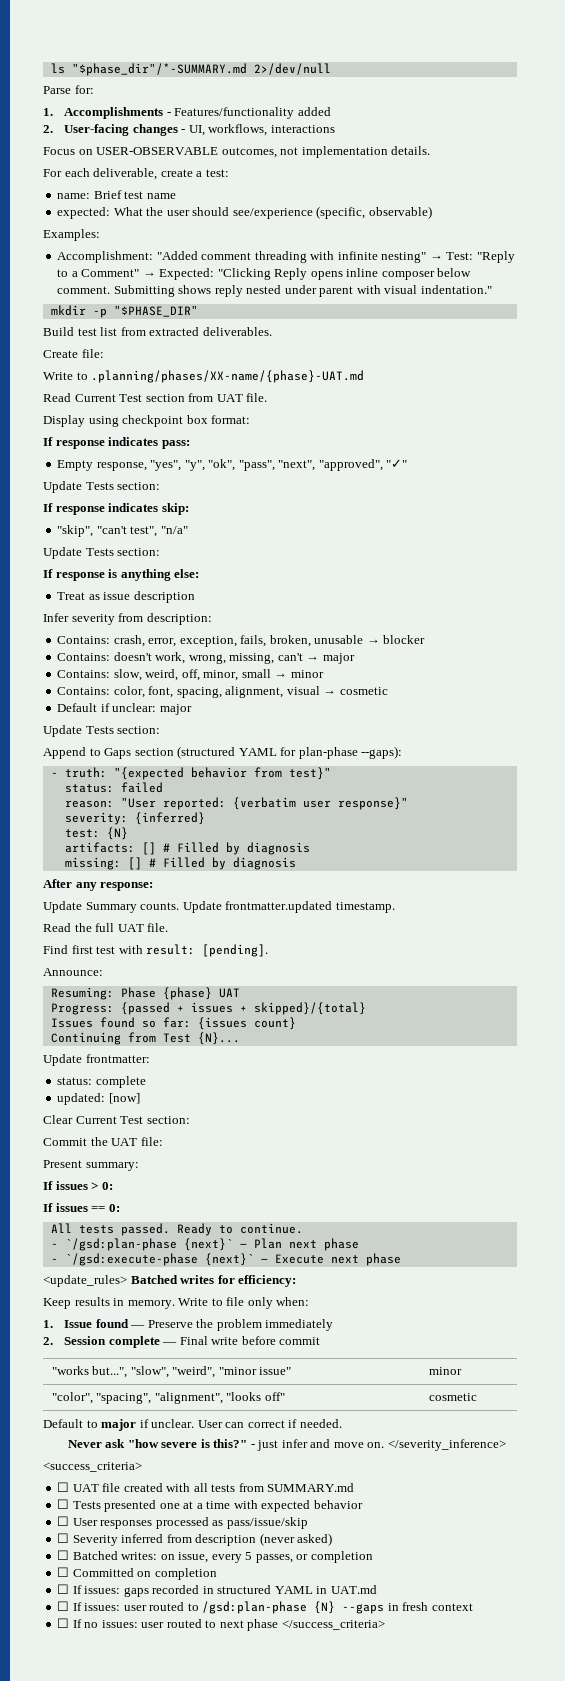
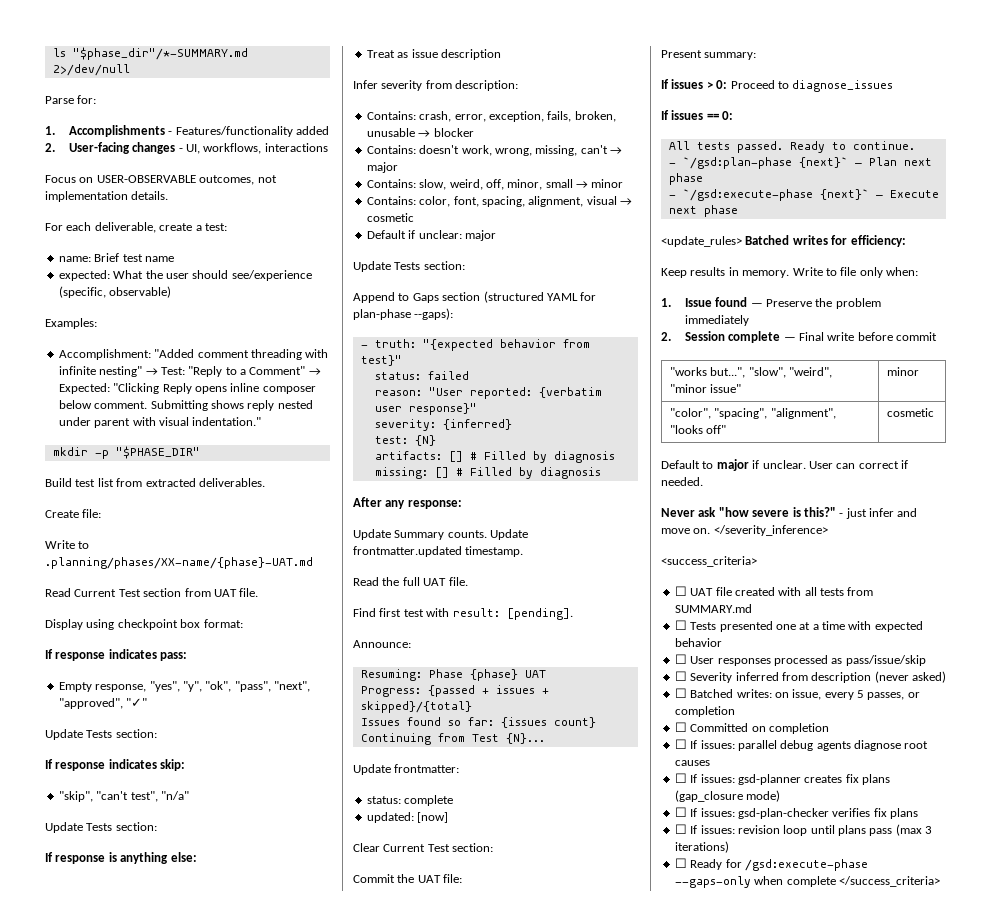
(113, 1186) none -> [730,80,894,92] Proceed to diagnose_issues
[123,1585,377,1597] [57,1601,473,1614] [57,1618,279,1631] gaps recorded in structured YAML in UAT.md // ☐ If issues: user routed to /gsd:plan-phase {N} --gaps in fresh context // ☐ If no issues: user routed to next phase -> [737,740,929,751] [674,760,710,766] [674,773,890,785] [674,790,781,802] [674,807,918,819] [674,824,933,836] [674,841,729,853] [674,858,868,871] [674,876,836,888] parallel debug agents diagnose root causes // ☐ If issues: gsd-planner creates fix plans (gap_closure mode) // ☐ If issues: gsd-plan-checker verifies fix plans // ☐ If issues: revision loop until plans pass (max 3 iterations) // ☐ Ready for /gsd:execute-phase --gaps-only when complete

